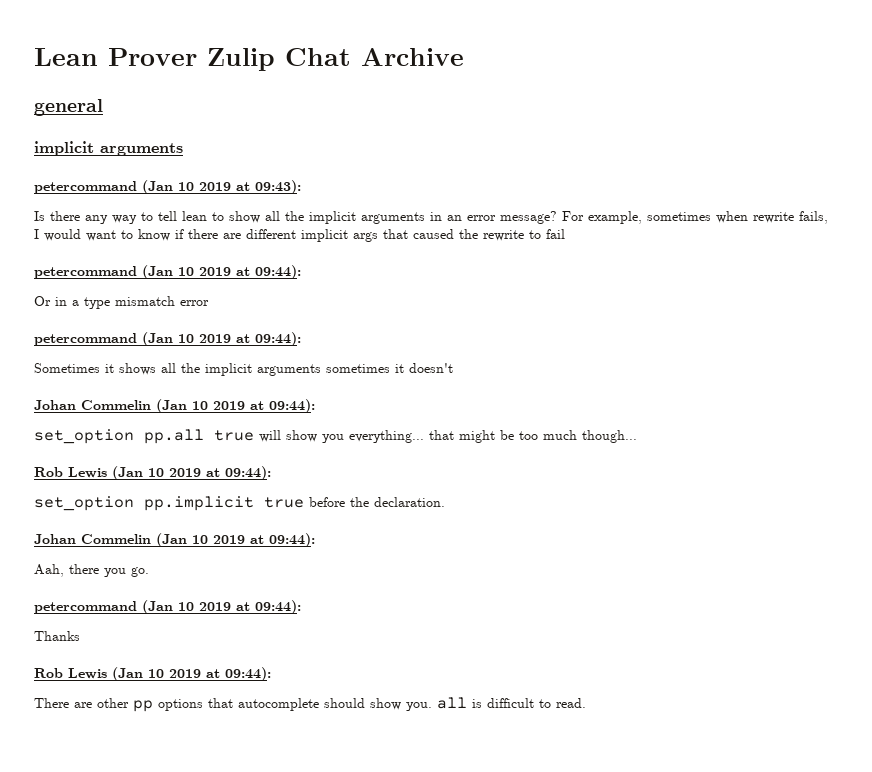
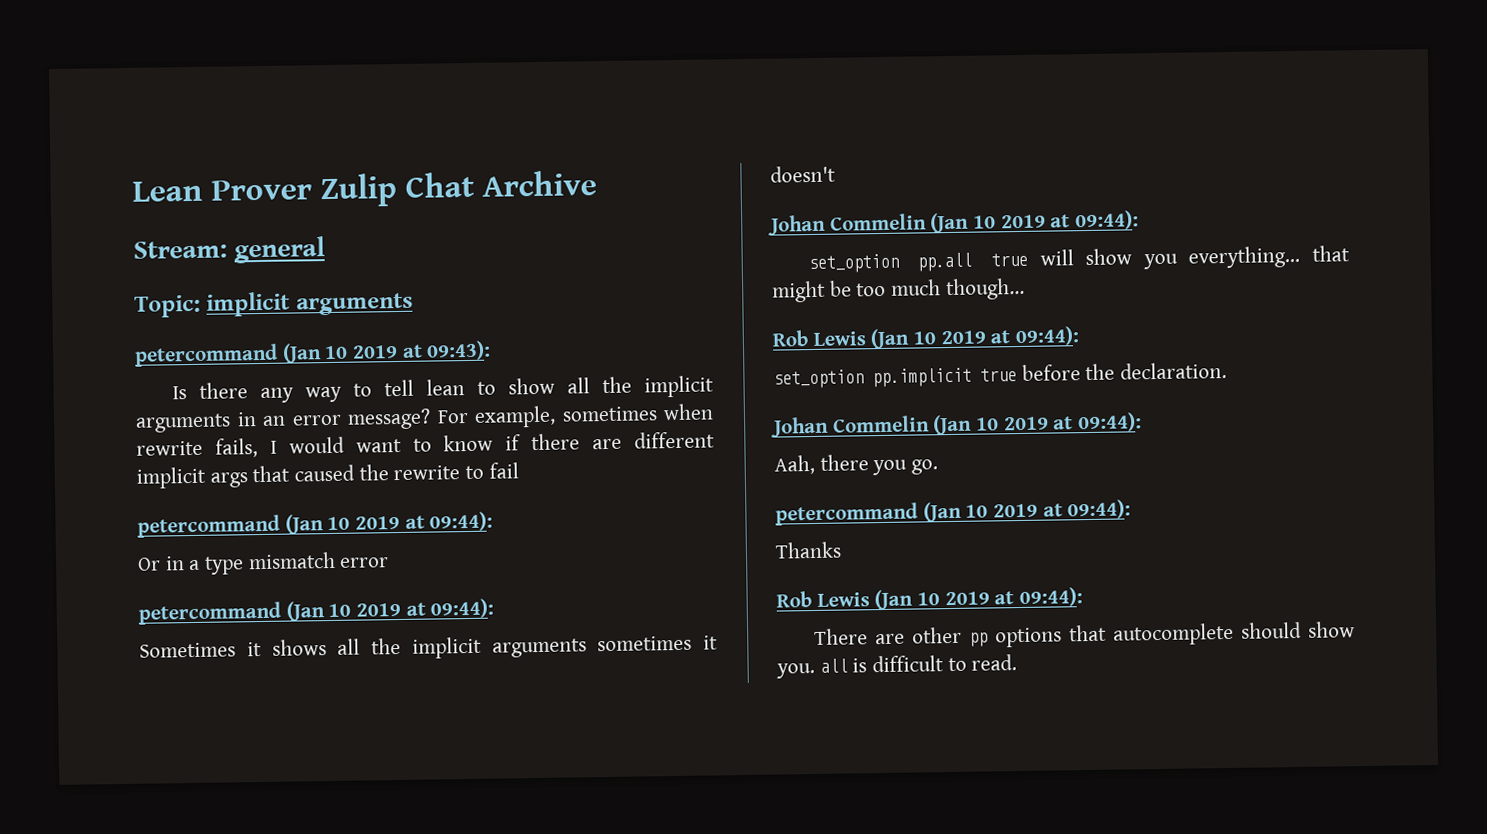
(464, 57) none -> [133,240,228,259] Stream:
(103, 107) none -> [134,294,201,318] Topic:

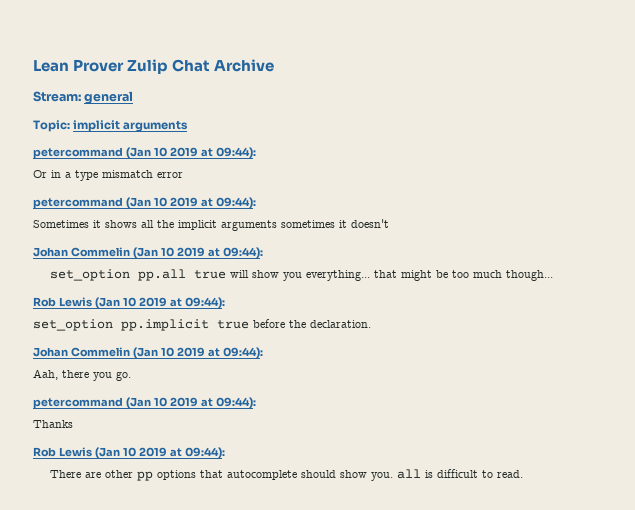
[134,340,492,367] [171,375,714,404] [135,403,714,433] [136,431,715,458] [136,462,519,489] // petercommand (Jan 10 2019 at 09:43): // Is there any way to tell lean to show all the implicit arguments in an error message? For example, sometimes when rewrite fails, I would want to know if there are different implicit args that caused the rewrite to fail -> (189, 126) none

